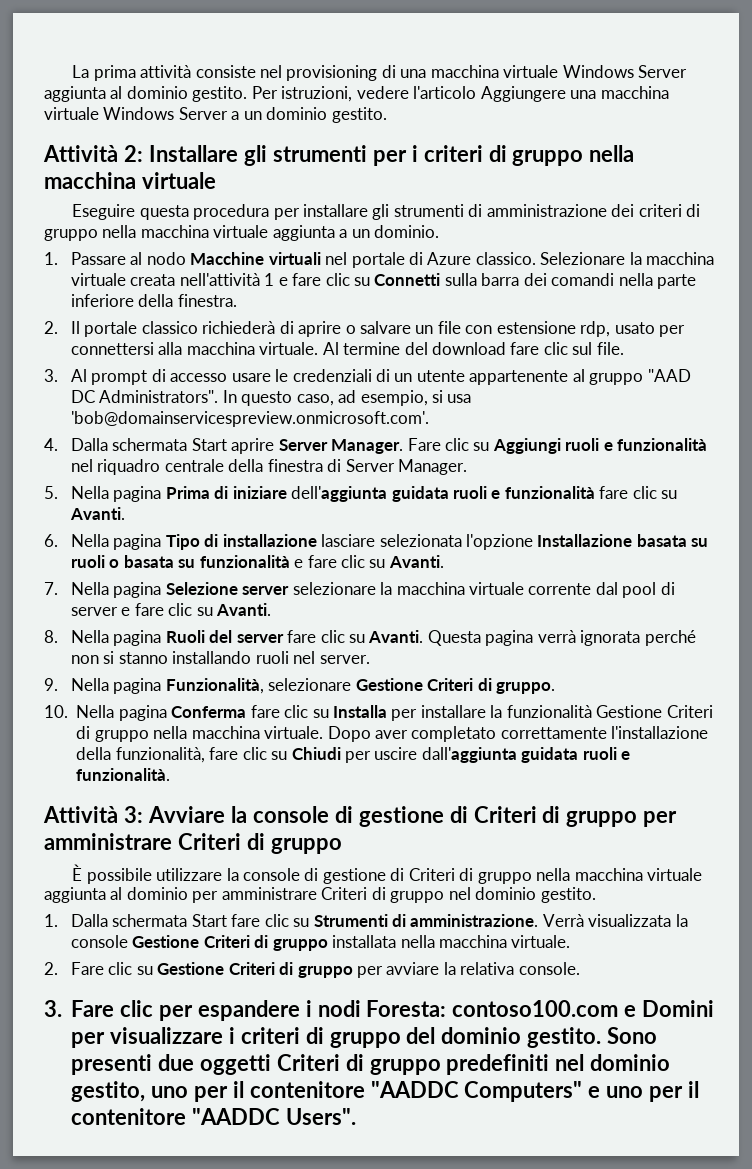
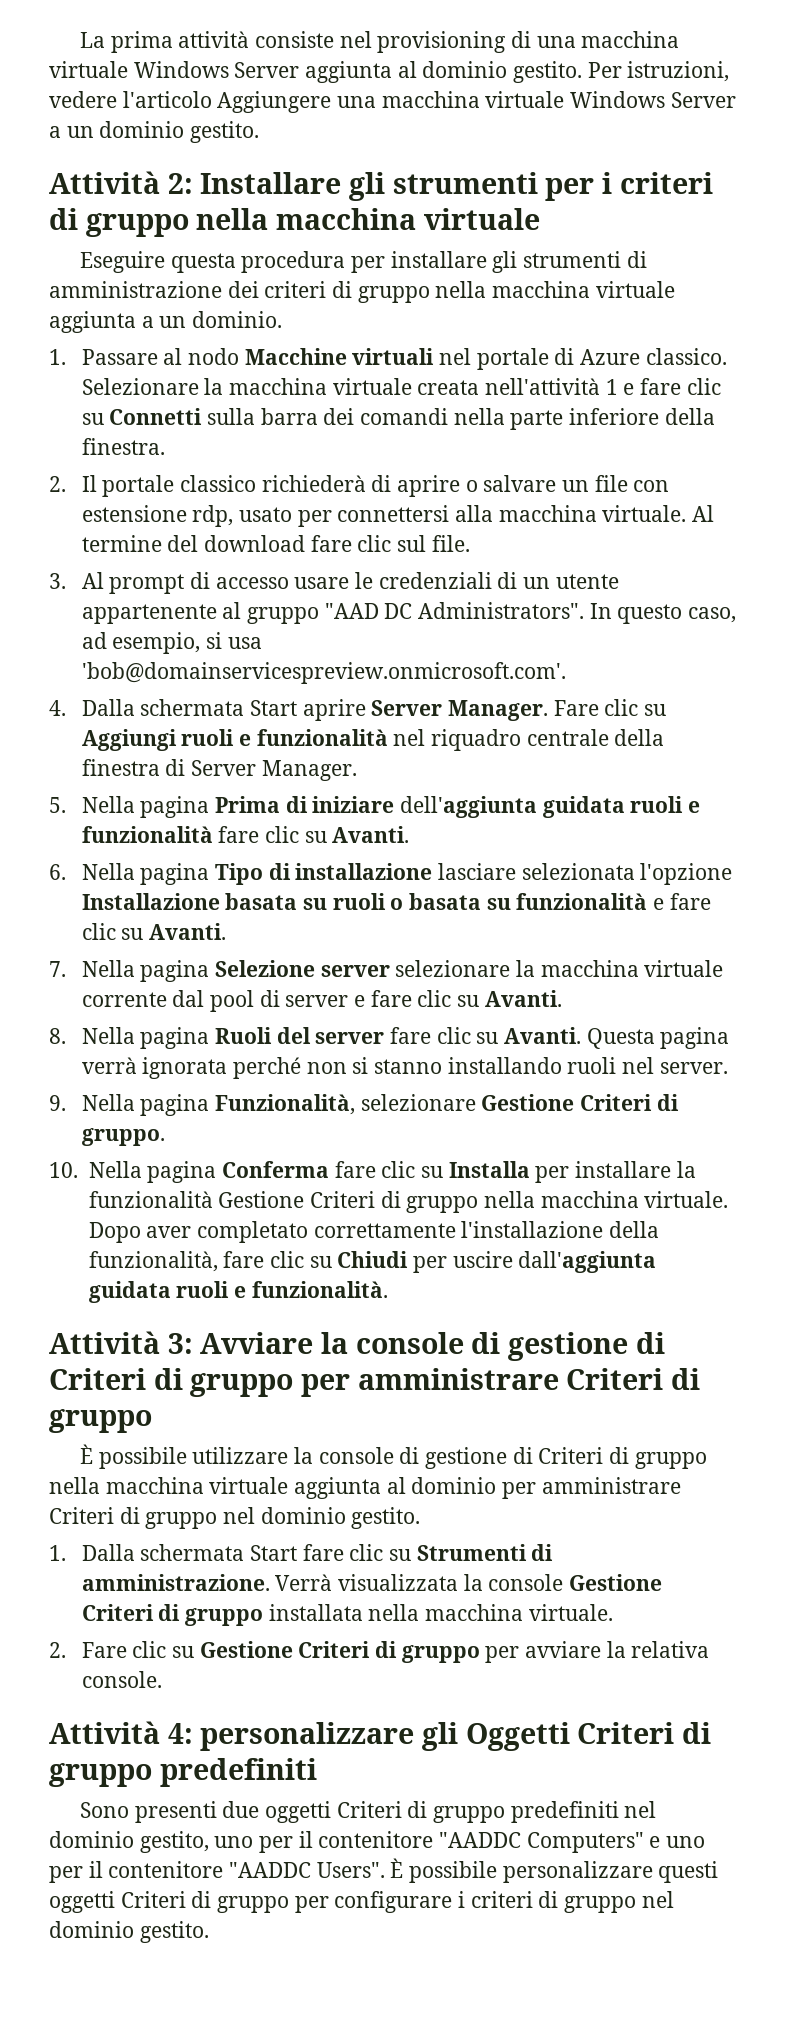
[44,1000,715,1021] [70,1027,602,1048] 3. Fare clic per espandere i nodi Foresta: contoso100.com e Domini per visualizzare i criteri di gruppo del dominio gestito. -> [49,1721,712,1751] [49,1758,317,1787] Attività 4: personalizzare gli Oggetti Criteri di gruppo predefiniti //
(356, 1116) none -> [390,1858,719,1883] [49,1891,674,1913] [49,1921,209,1943] È possibile personalizzare questi oggetti Criteri di gruppo per configurare i criteri di gruppo nel dominio gestito.

